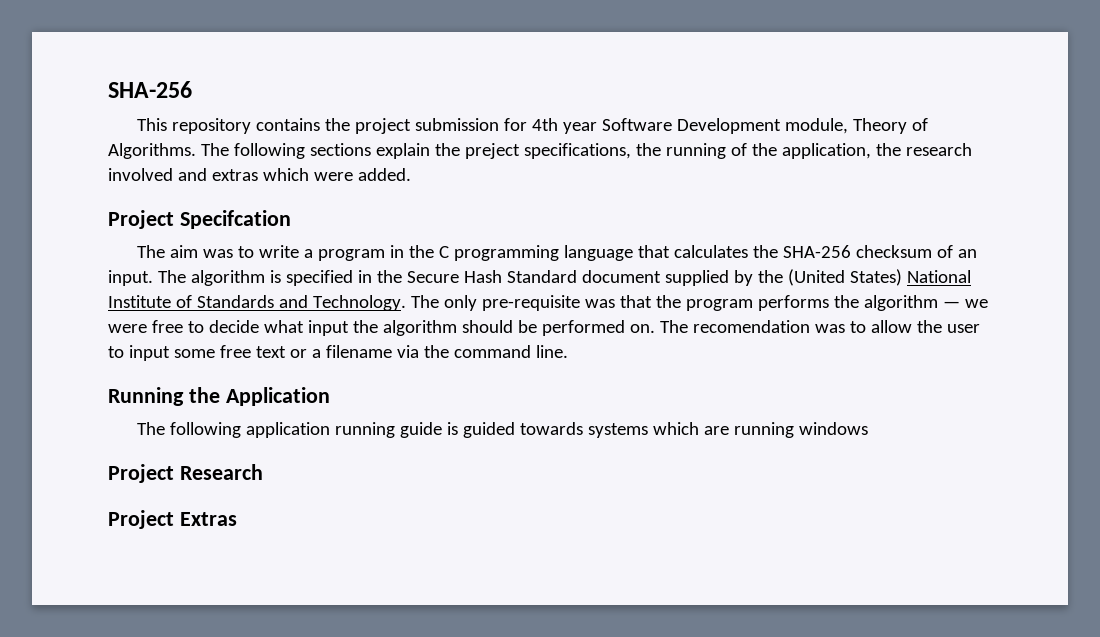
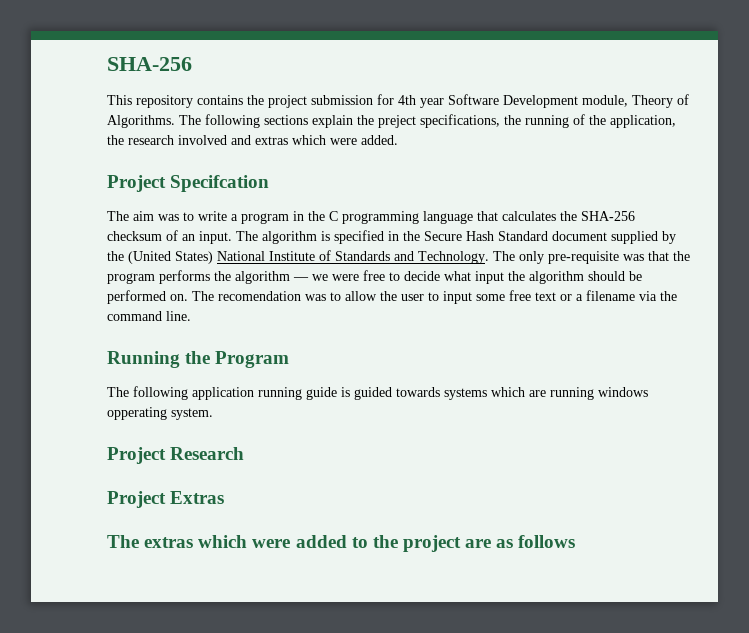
[225,387,330,406] Application -> [215,351,290,368] Program
(869, 428) none -> [107,407,213,420] opperating system.
(237, 519) none -> [107,535,576,552] // The extras which were added to the project are as follows

